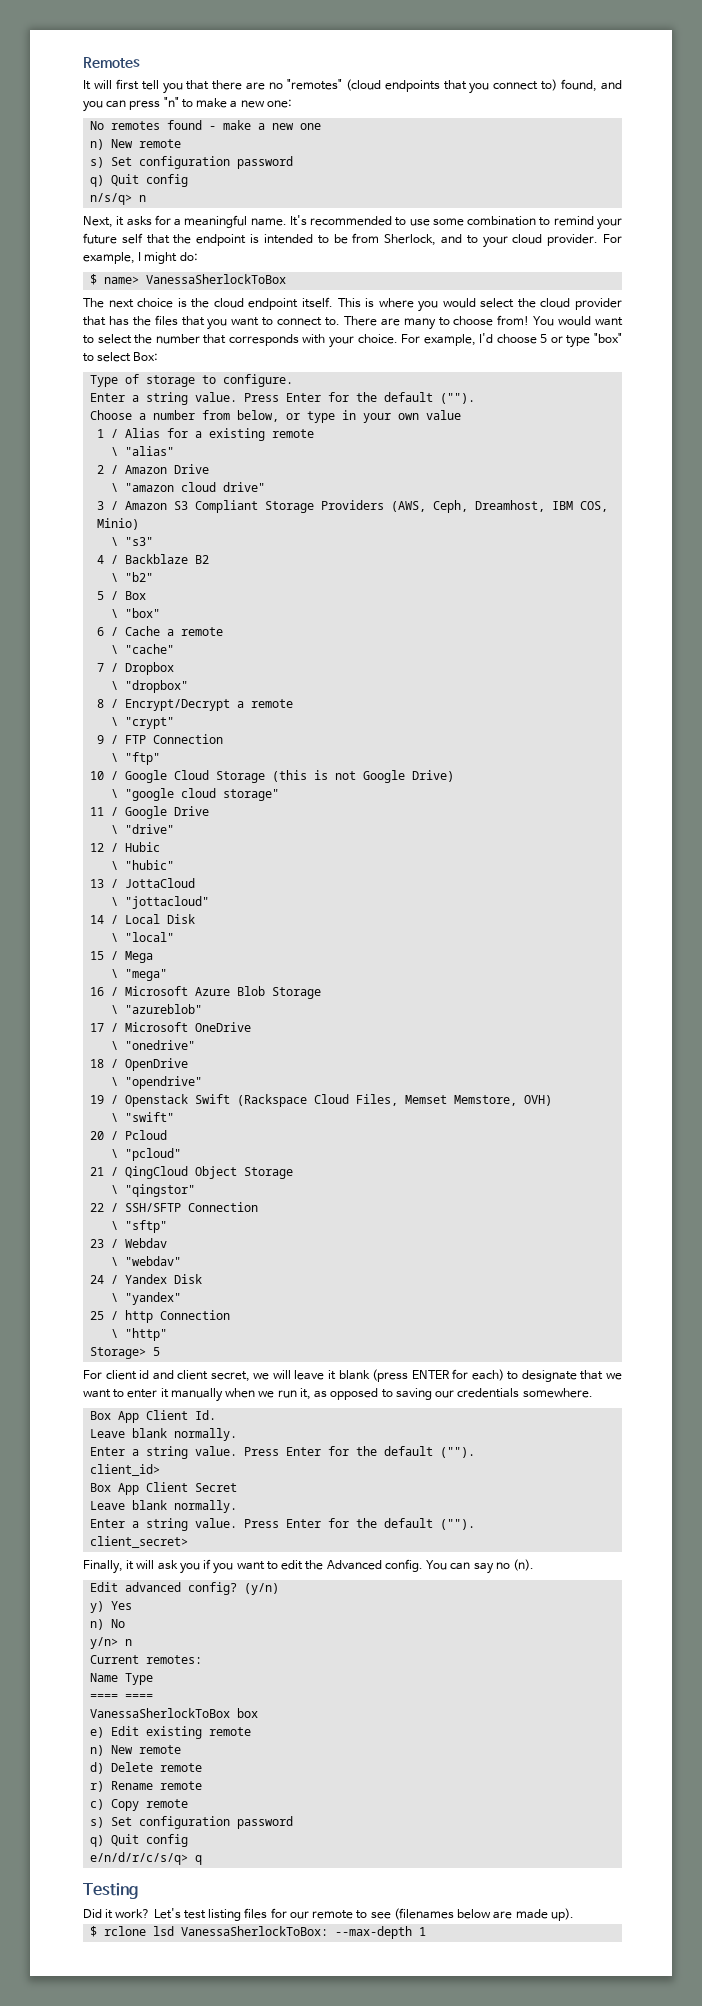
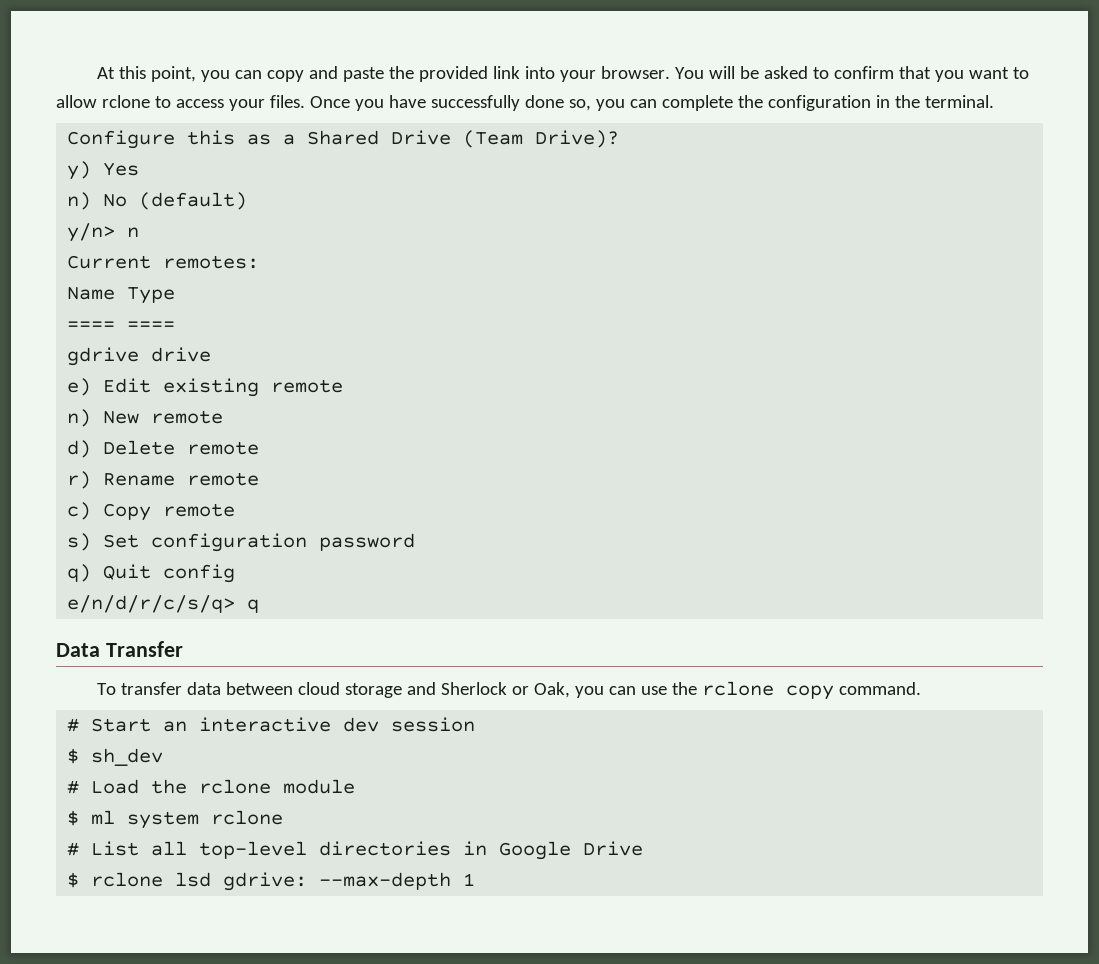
[83,57,140,68] [83,79,622,94] [83,97,292,112] [90,120,322,130] [90,139,182,150] [90,156,294,169] [90,174,189,187] [90,193,147,205] [83,215,622,230] [83,233,622,248] [83,252,198,264] [90,274,287,285] [83,297,622,312] [83,315,624,330] [83,333,622,348] [83,352,159,362] [90,374,294,387] [90,392,476,405] [90,410,462,423] [97,428,315,441] [111,446,175,456] [97,464,210,474] [111,482,266,492] [97,500,609,513] [97,518,140,530] [111,537,154,546] [97,554,210,564] [111,572,154,582] [97,591,147,600] [111,608,161,618] [97,626,224,636] [111,644,175,654] [97,662,175,675] [111,680,189,693] [97,699,294,711] [111,717,175,729] [97,734,224,744] [111,752,161,765] [90,770,455,783] [111,788,280,801] [90,806,210,819] [111,824,175,834] [90,842,161,852] [111,860,175,870] [90,878,196,888] [111,896,210,909] [90,914,196,924] [111,932,175,942] [90,951,154,963] [111,969,168,981] [90,986,322,999] [111,1004,203,1014] [90,1022,252,1032] [111,1040,196,1050] [90,1058,189,1071] [111,1076,203,1089] [90,1094,553,1107] [111,1112,175,1122] [90,1130,168,1140] [111,1148,182,1161] [90,1166,294,1179] [111,1184,196,1197] [90,1202,259,1212] [111,1220,168,1233] [90,1238,168,1248] [111,1256,182,1266] [90,1274,203,1284] [111,1292,182,1305] [90,1310,231,1323] [111,1328,168,1341] [90,1347,161,1359] [83,1369,622,1382] [83,1388,593,1402] [90,1410,217,1423] [90,1428,238,1441] [90,1446,476,1459] [90,1464,161,1476] [90,1482,238,1495] [90,1500,238,1513] [90,1518,476,1531] [90,1536,189,1548] [83,1559,535,1574] [90,1582,280,1595] Remotes // It will first tell you that there are no "remotes" (cloud endpoints that you connect to) found, and you can press "n" to make a new one: // No remotes found - make a new one // n) New remote // s) Set configuration password // q) Quit config // n/s/q> n // Next, it asks for a meaningful name. It's recommended to use some combination to remind your future self that the endpoint is intended to be from Sherlock, and to your cloud provider. For example, I might do: // $ name> VanessaSherlockToBox // The next choice is the cloud endpoint itself. This is where you would select the cloud provider that has the files that you want to connect to. There are many to choose from! You would want to select the number that corresponds with your choice. For example, I'd choose 5 or type "box" to select Box: // Type of storage to configure. // Enter a string value. Press Enter for the default (""). // Choose a number from below, or type in your own value // 1 / Alias for a existing remote // \ "alias" // 2 / Amazon Drive // \ "amazon cloud drive" // 3 / Amazon S3 Compliant Storage Providers (AWS, Ceph, Dreamhost, IBM COS, Minio) // \ "s3" // 4 / Backblaze B2 // \ "b2" // 5 / Box // \ "box" // 6 / Cache a remote // \ "cache" // 7 / Dropbox // \ "dropbox" // 8 / Encrypt/Decrypt a remote // \ "crypt" // 9 / FTP Connection // \ "ftp" // 10 / Google Cloud Storage (this is not Google Drive) // \ "google cloud storage" // 11 / Google Drive // \ "drive" // 12 / Hubic // \ "hubic" // 13 / JottaCloud // \ "jottacloud" // 14 / Local Disk // \ "local" // 15 / Mega // \ "mega" // 16 / Microsoft Azure Blob Storage // \ "azureblob" // 17 / Microsoft OneDrive // \ "onedrive" // 18 / OpenDrive // \ "opendrive" // 19 / Openstack Swift (Rackspace Cloud Files, Memset Memstore, OVH) // \ "swift" // 20 / Pcloud // \ "pcloud" // 21 / QingCloud Object Storage // \ "qingstor" // 22 / SSH/SFTP Connection // \ "sftp" // 23 / Webdav // \ "webdav" // 24 / Yandex Disk // \ "yandex" // 25 / http Connection // \ "http" // Storage> 5 // For client id and client secret, we will leave it blank (press ENTER for each) to designate that we want to enter it manually when we run it, as opposed to saving our credentials somewhere. // Box App Client Id. // Leave blank normally. // Enter a string value. Press Enter for the default (""). // client_id> // Box App Client Secret // Leave blank normally. // Enter a string value. Press Enter for the default (""). // client_secret> // Finally, it will ask you if you want to edit the Advanced config. You can say no (n). // Edit advanced config? (y/n) -> [97,66,1030,82] [56,95,994,111] [67,130,620,149] At this point, you can copy and paste the provided link into your browser. You will be asked to confirm that you want to allow rclone to access your files. Once you have successfully done so, you can complete the configuration in the terminal. // Configure this as a Shared Drive (Team Drive)?
(126, 1623) none -> [139,192,248,210] (default)
[90,1708,259,1718] VanessaSherlockToBox box -> [67,347,212,366] gdrive drive
[83,1883,138,1899] [83,1908,574,1921] Testing // Did it work? Let's test listing files for our remote to see (filenames below are made up). -> [56,641,183,657] [97,681,922,700] [67,717,476,732] [67,748,164,766] [67,779,356,794] [67,810,284,829] [67,841,644,860] Data Transfer // To transfer data between cloud storage and Sherlock or Oak, you can use the rclone copy command. // # Start an interactive dev session // $ sh_dev // # Load the rclone module // $ ml system rclone // # List all top-level directories in Google Drive
[181,1926,329,1936] VanessaSherlockToBox: -> [223,872,308,891] gdrive:

